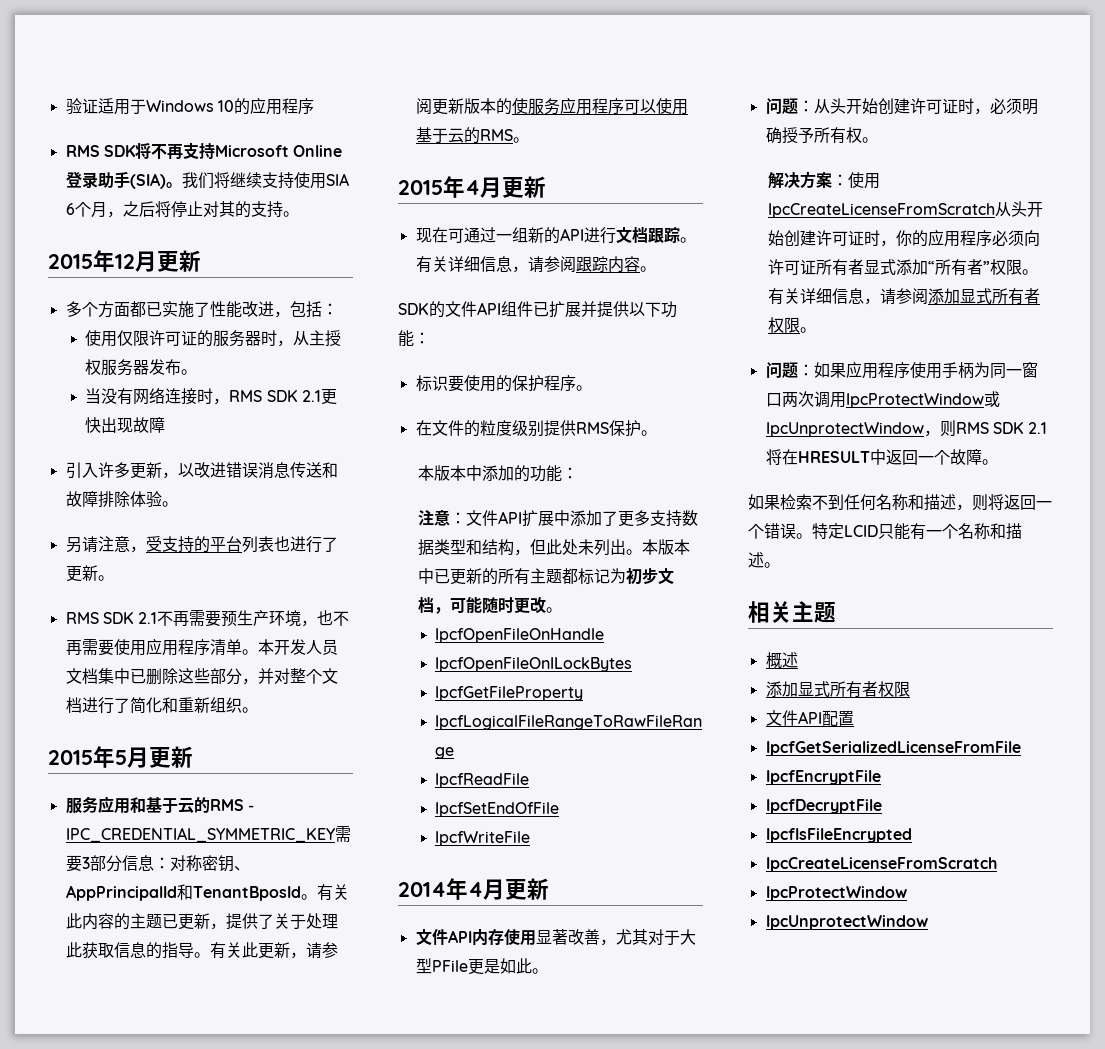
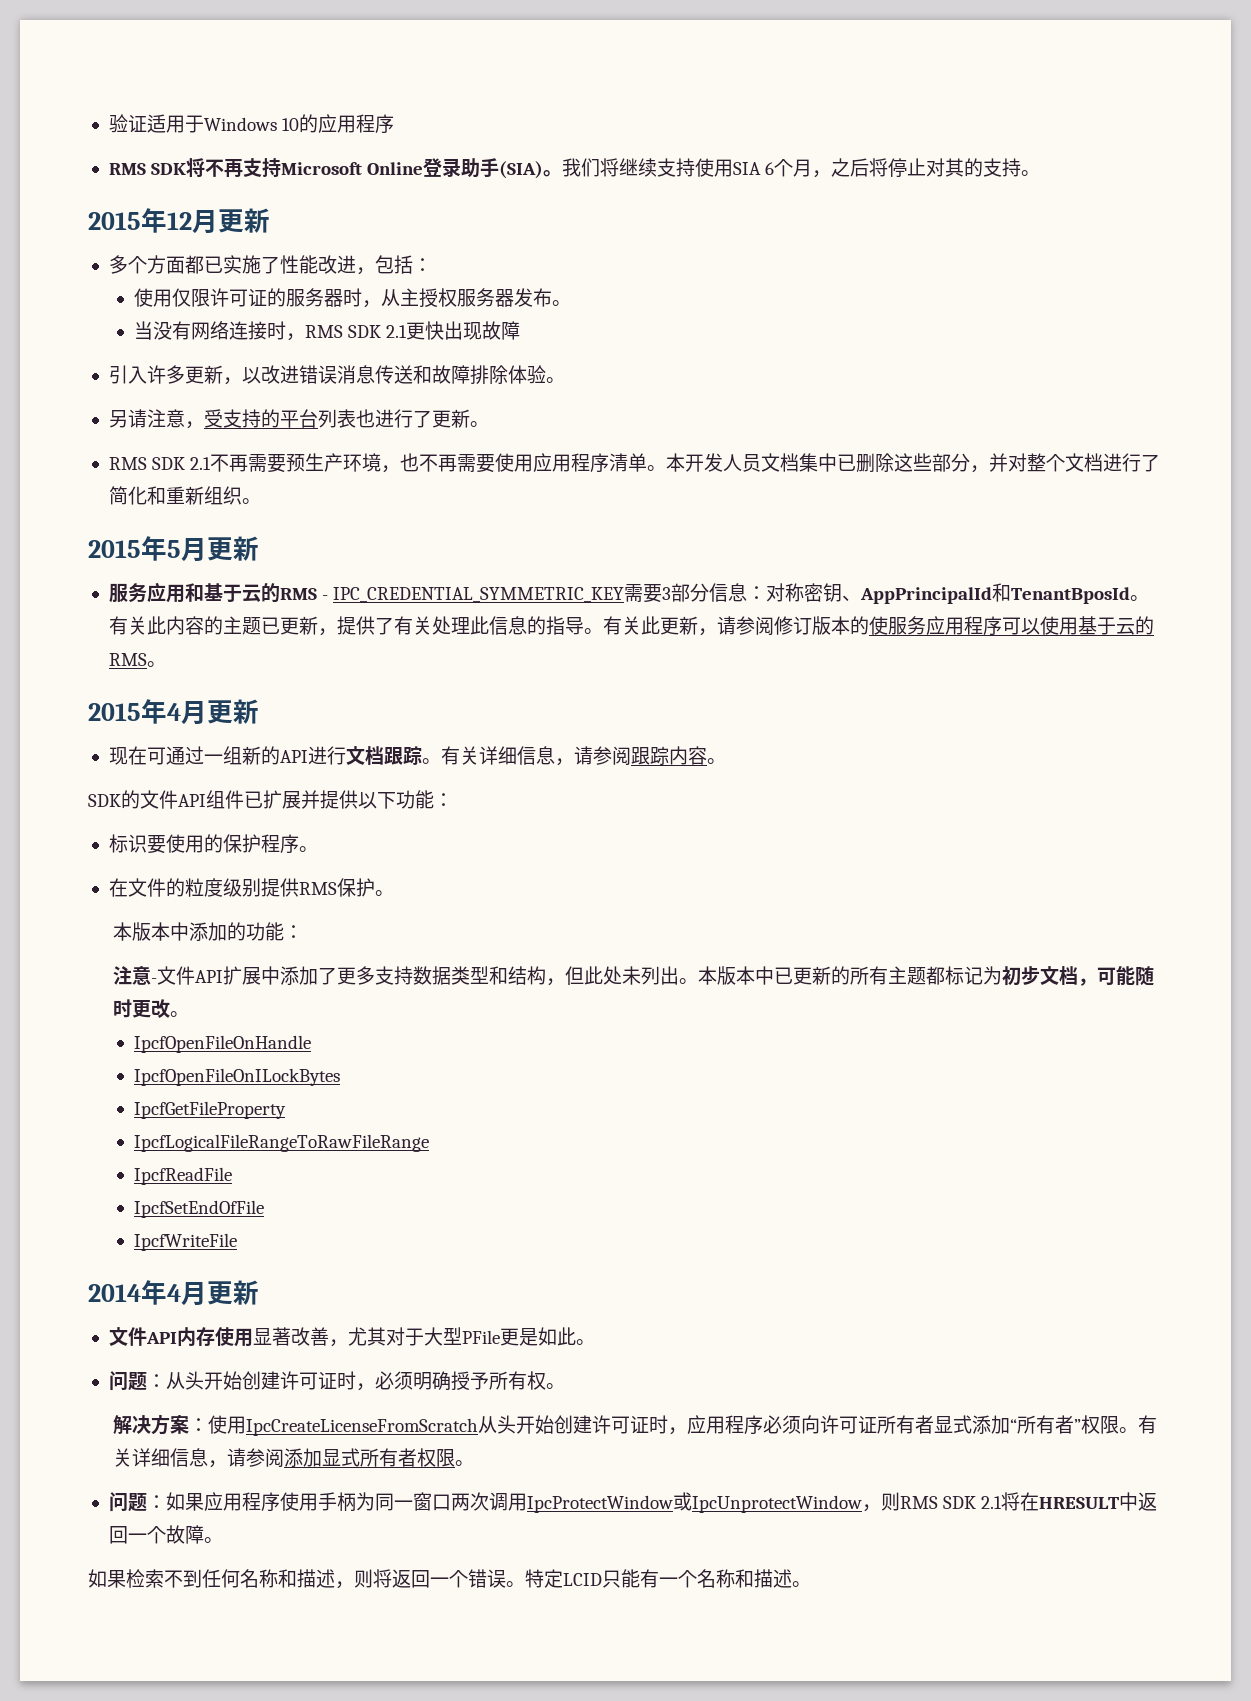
[273,913,338,929] [65,942,114,959] 关于处理此获取 -> [393,616,489,635] 有关处理此
[431,98,464,115] 更新 -> [773,616,812,635] 修订
[449,512,466,524] ： -> [151,978,158,983] -
[895,230,928,247] 你的 -> (688, 1431) none
[748,601,836,623] [765,652,798,669] [765,681,910,698] [765,710,854,726] [765,741,1021,756] [765,770,881,785] [765,799,882,814] [765,828,912,843] [765,857,997,872] [765,886,907,901] [765,915,928,930] // 相关主题 // 概述 // 添加显式所有者权限 // 文件API配置 // IpcfGetSerializedLicenseFromFile // IpcfEncryptFile // IpcfDecryptFile // IpcfIsFileEncrypted // IpcCreateLicenseFromScratch // IpcProtectWindow // IpcUnprotectWindow -> (811, 1584) none

